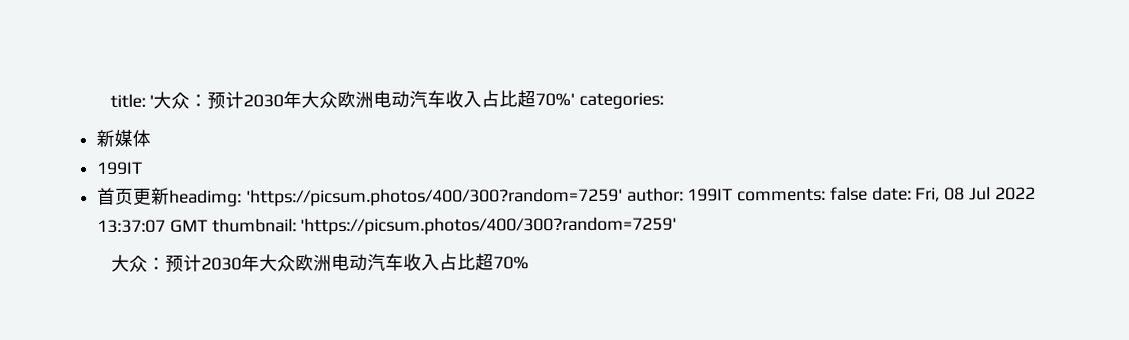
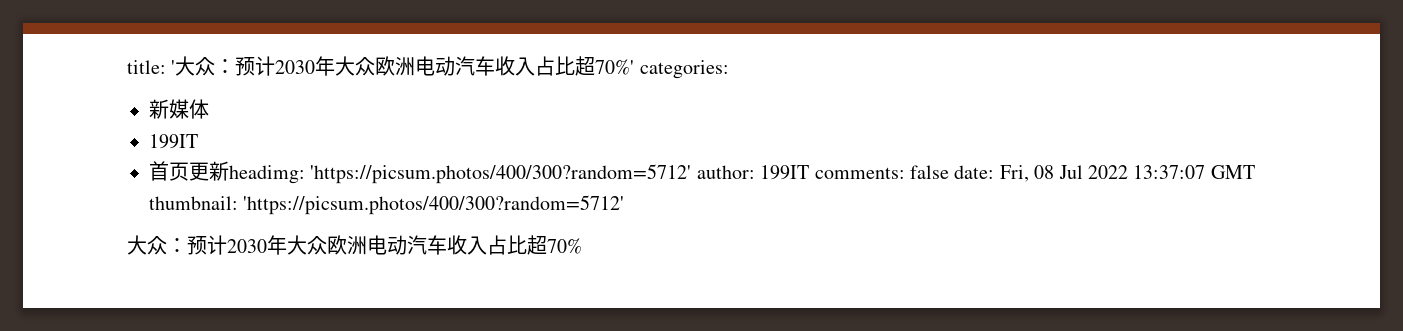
[245,187,623,207] 'https://picsum.photos/400/300?random=7259' -> [310,164,692,184] 'https://picsum.photos/400/300?random=5712'
[300,216,678,236] 'https://picsum.photos/400/300?random=7259' -> [243,195,625,215] 'https://picsum.photos/400/300?random=5712'

